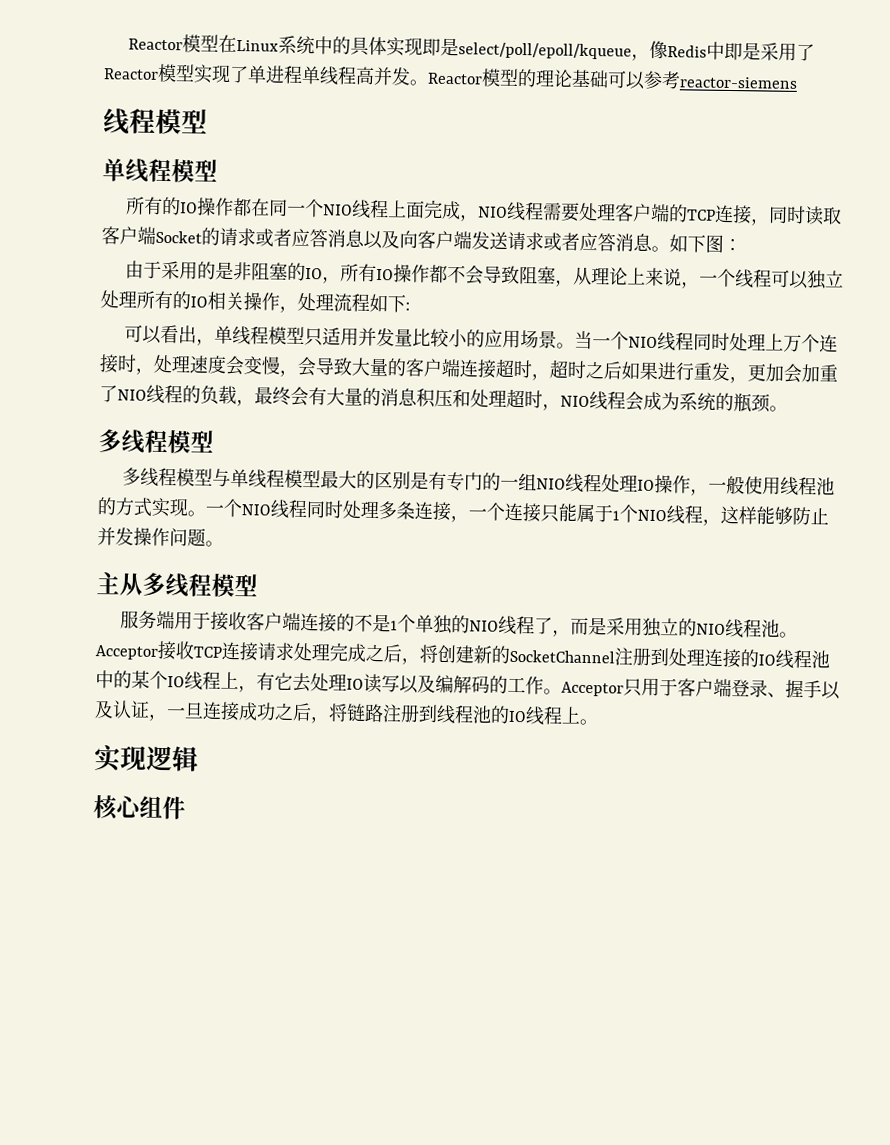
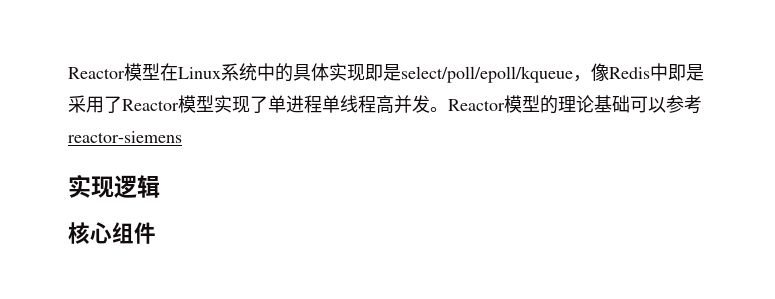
[103,108,208,135] [102,158,218,183] [126,196,843,226] [101,226,742,253] [125,260,845,290] [100,290,410,313] [124,324,839,353] [99,354,838,384] [99,384,788,413] [98,429,214,454] [122,467,836,496] [97,497,829,526] [97,527,224,547] [96,572,258,598] [120,610,799,639] [95,640,830,669] [95,670,841,700] [94,700,598,726] // 线程模型 // 单线程模型 // 所有的IO操作都在同一个NIO线程上面完成，NIO线程需要处理客户端的TCP连接，同时读取客户端Socket的请求或者应答消息以及向客户端发送请求或者应答消息。如下图： // 由于采用的是非阻塞的IO，所有IO操作都不会导致阻塞，从理论上来说，一个线程可以独立处理所有的IO相关操作，处理流程如下: // 可以看出，单线程模型只适用并发量比较小的应用场景。当一个NIO线程同时处理上万个连接时，处理速度会变慢，会导致大量的客户端连接超时，超时之后如果进行重发，更加会加重了NIO线程的负载，最终会有大量的消息积压和处理超时，NIO线程会成为系统的瓶颈。 // 多线程模型 // 多线程模型与单线程模型最大的区别是有专门的一组NIO线程处理IO操作，一般使用线程池的方式实现。一个NIO线程同时处理多条连接，一个连接只能属于1个NIO线程，这样能够防止并发操作问题。 // 主从多线程模型 // 服务端用于接收客户端连接的不是1个单独的NIO线程了，而是采用独立的NIO线程池。Acceptor接收TCP连接请求处理完成之后，将创建新的SocketChannel注册到处理连接的IO线程池中的某个IO线程上，有它去处理IO读写以及编解码的工作。Acceptor只用于客户端登录、握手以及认证，一旦连接成功之后，将链路注册到线程池的IO线程上。 -> (182, 137) none

